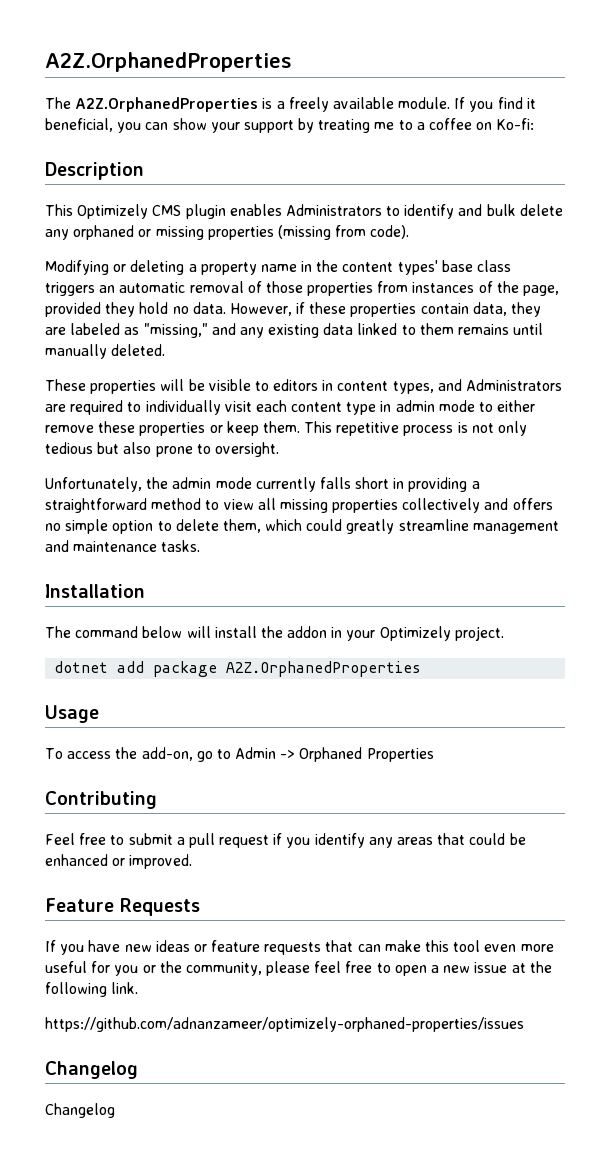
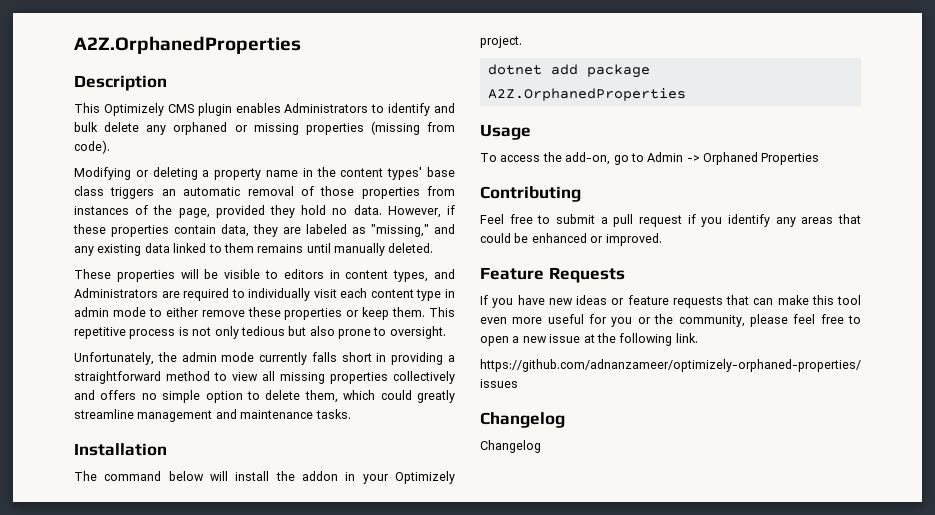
[45,52,292,72] [45,97,536,112] [45,118,535,133] A2Z.OrphanedProperties // The A2Z.OrphanedProperties is a freely available module. If you find it beneficial, you can show your support by treating me to a coffee on Ko-fi: -> [74,36,301,54] A2Z.OrphanedProperties

